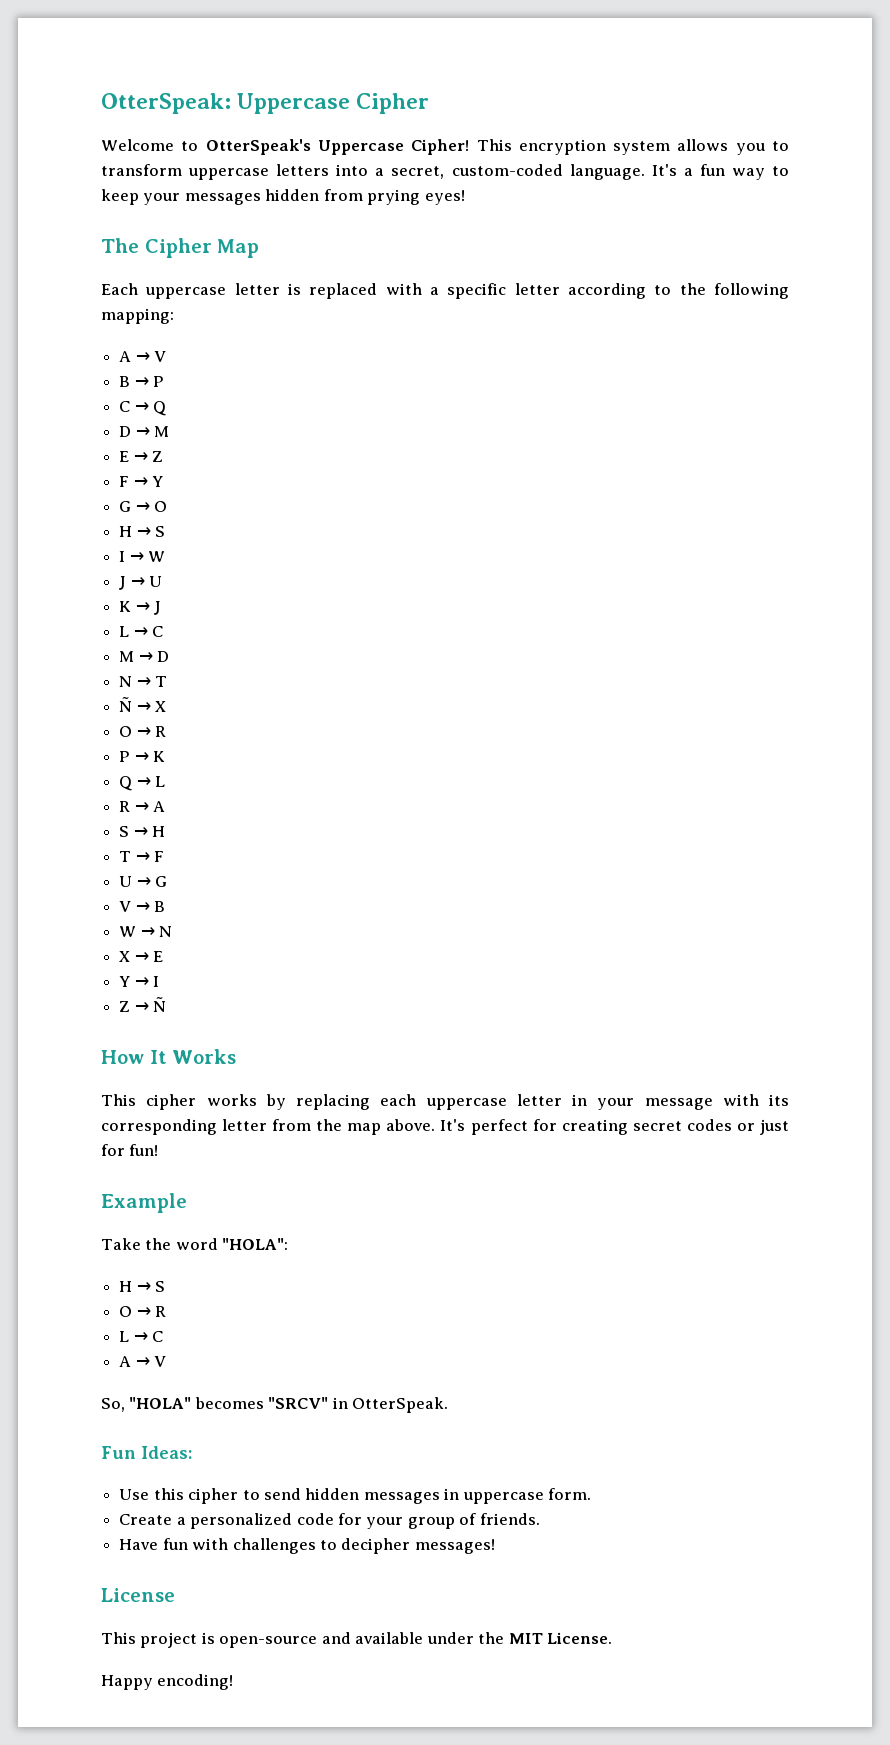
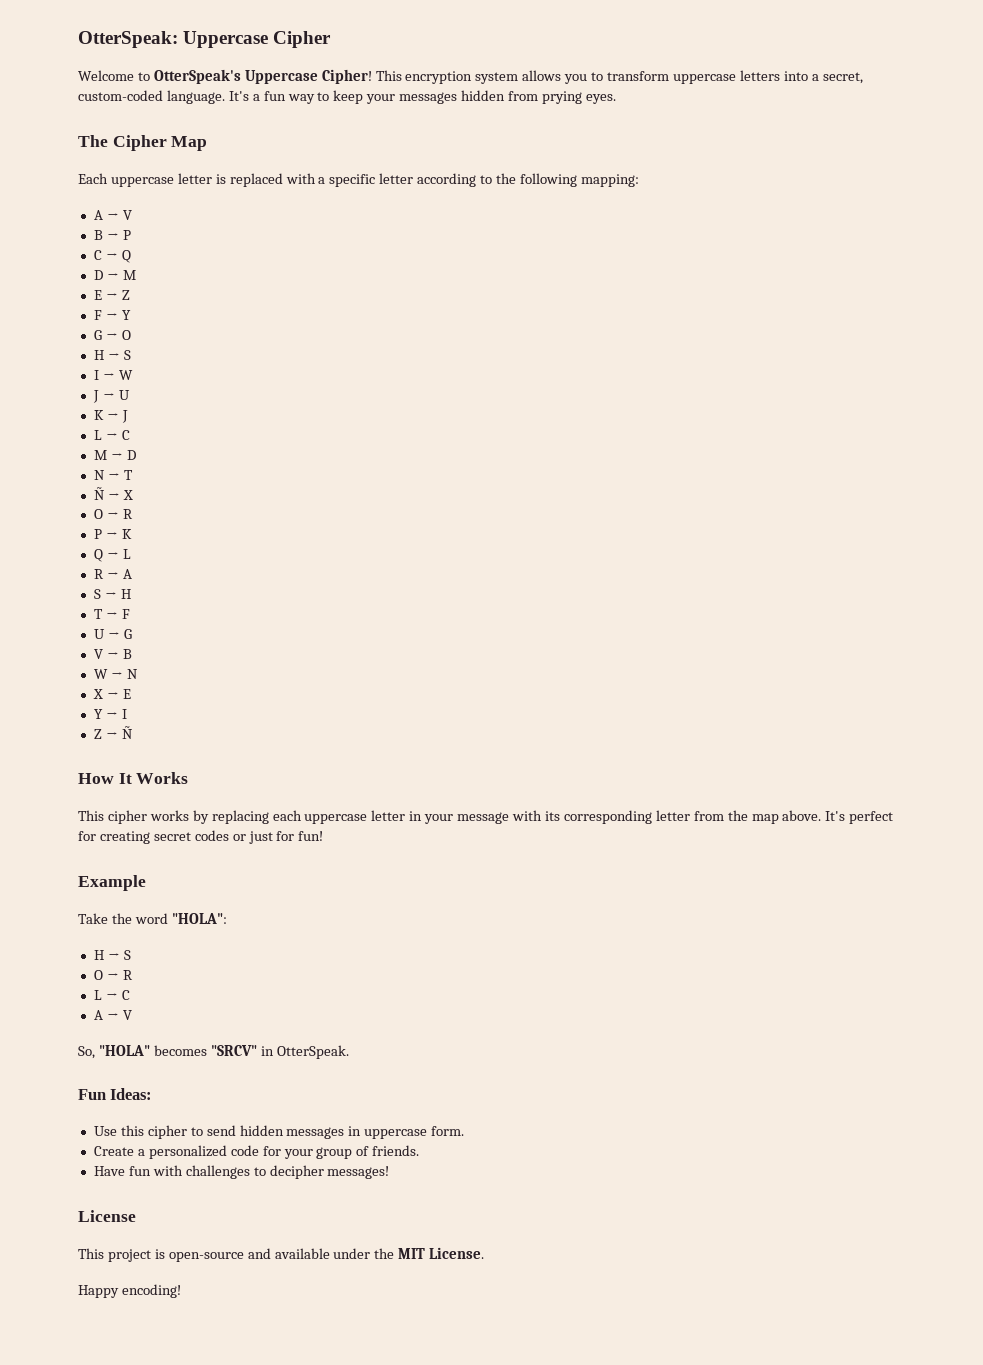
[424,190,465,205] eyes! -> [585,94,616,104] eyes.

